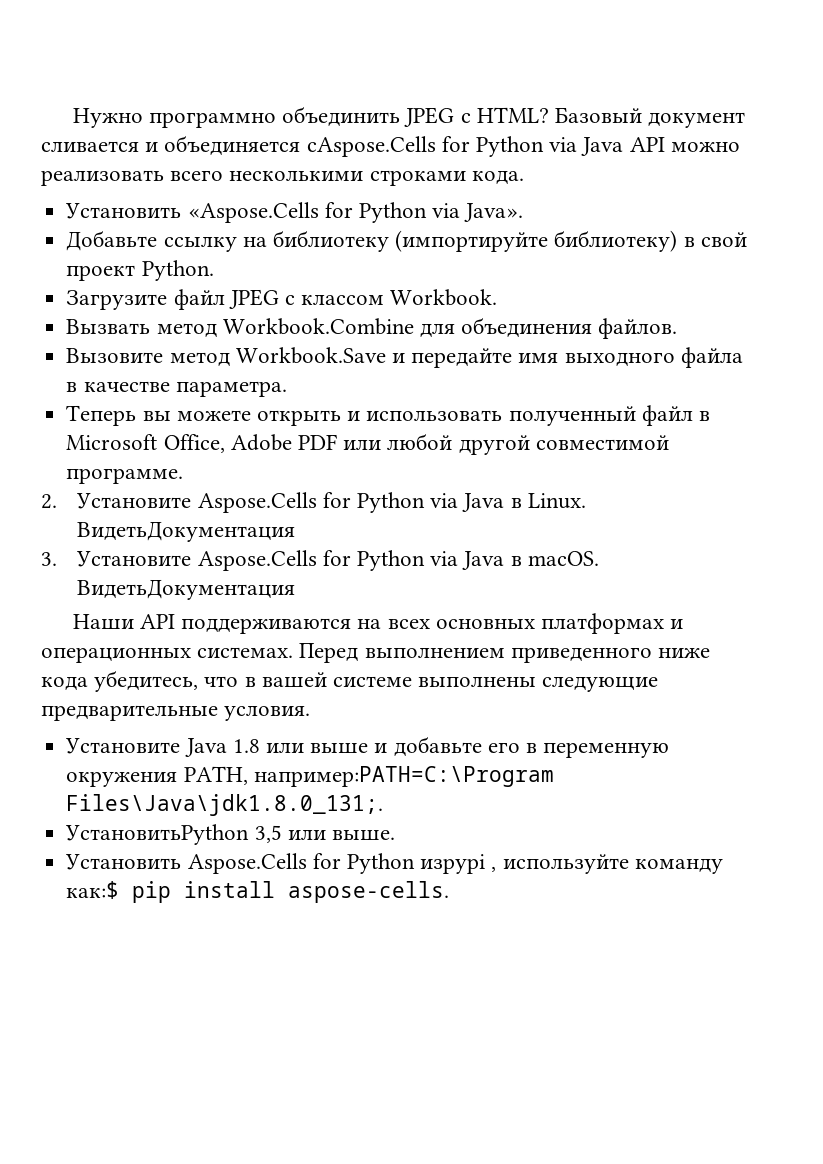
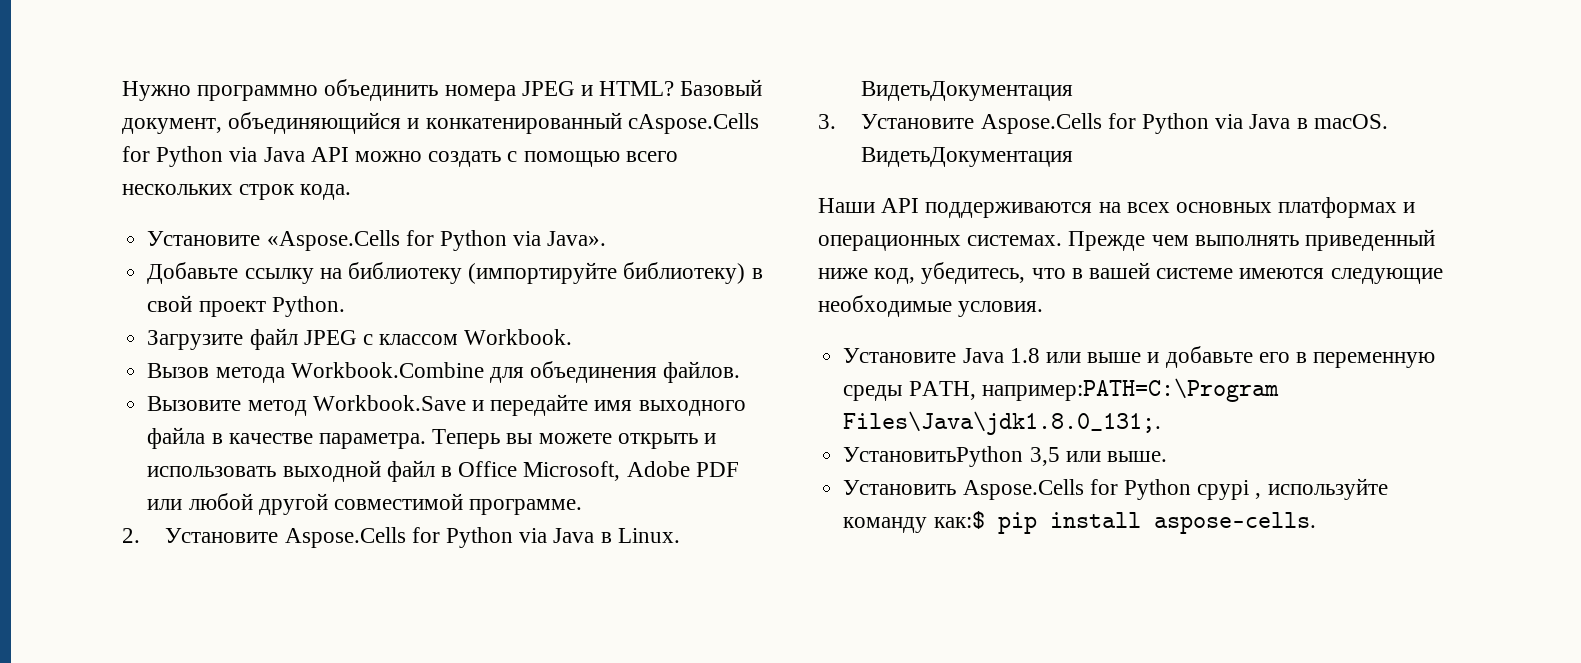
[404,107,746,128] [41,135,301,156] JPEG с HTML? Базовый документ сливается и объединяется -> [444,79,763,101] [122,112,622,134] номера JPEG и HTML? Базовый документ, объединяющийся и конкатенированный
[41,170,466,186] реализовать всего несколькими строками -> [428,151,678,167] [122,184,296,200] создать с помощью всего нескольких строк
[65,203,182,219] Установить -> [147,231,261,246] Установите
[66,319,217,338] Вызвать метод -> [147,363,285,383] Вызов метода
(287, 389) // -> (426, 441) none
[508,406,636,426] полученный -> [282,460,381,482] выходной
[66,434,225,453] Microsoft Office, -> [458,461,621,481] Office Microsoft,
[299,643,711,663] [41,676,88,691] Перед выполнением приведенного ниже кода -> [1068,229,1436,251] [818,268,916,284] Прежде чем выполнять приведенный ниже код,
[418,676,659,692] [41,705,218,721] выполнены следующие предварительные -> [1239,268,1443,284] [818,295,952,317] имеются следующие необходимые
[66,771,178,787] окружения -> [843,385,903,401] среды
[420,854,486,874] изpypi -> [1197,480,1250,500] сpypi

